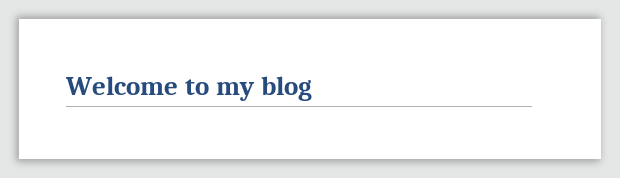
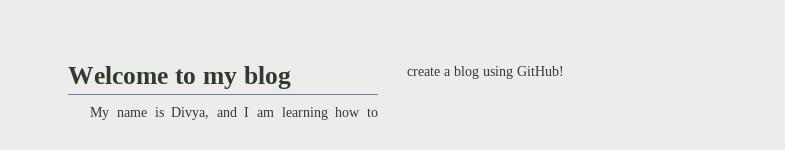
(313, 88) none -> [90,107,378,120] [407,66,564,79] // My name is Divya, and I am learning how to create a blog using GitHub!

